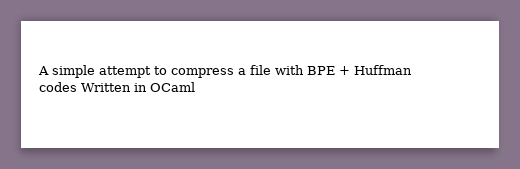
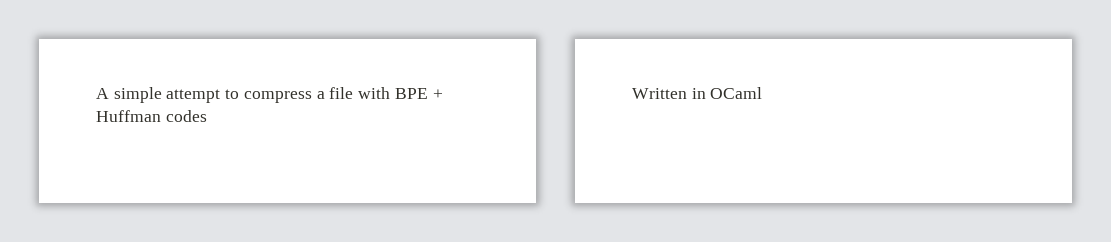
(77, 87) none -> (207, 116) //

